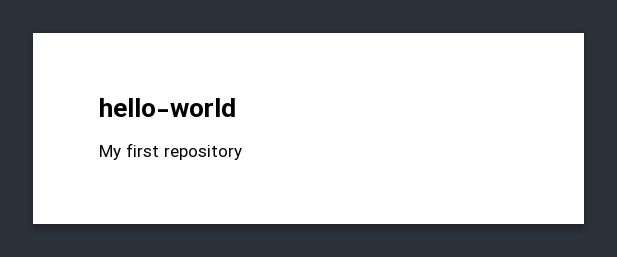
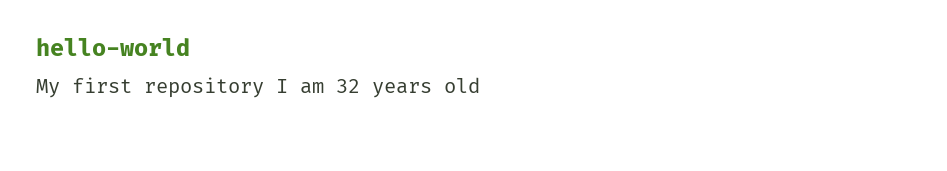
(242, 152) none -> [276,77,480,98] I am 32 years old

